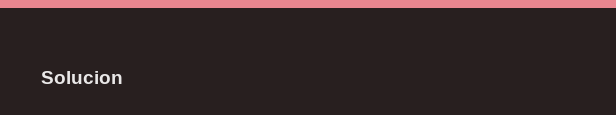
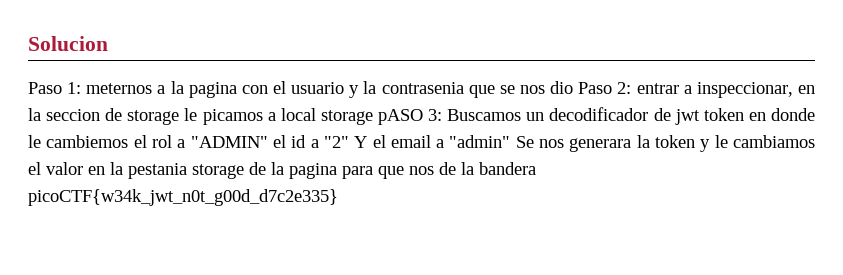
(123, 77) none -> [28,81,815,98] [28,107,815,125] [28,135,816,152] [28,162,536,179] [28,189,338,206] // Paso 1: meternos a la pagina con el usuario y la contrasenia que se nos dio Paso 2: entrar a inspeccionar, en la seccion de storage le picamos a local storage pASO 3: Buscamos un decodificador de jwt token en donde le cambiemos el rol a "ADMIN" el id a "2" Y el email a "admin" Se nos generara la token y le cambiamos el valor en la pestania storage de la pagina para que nos de la bandera picoCTF{w34k_jwt_n0t_g00d_d7c2e335}

